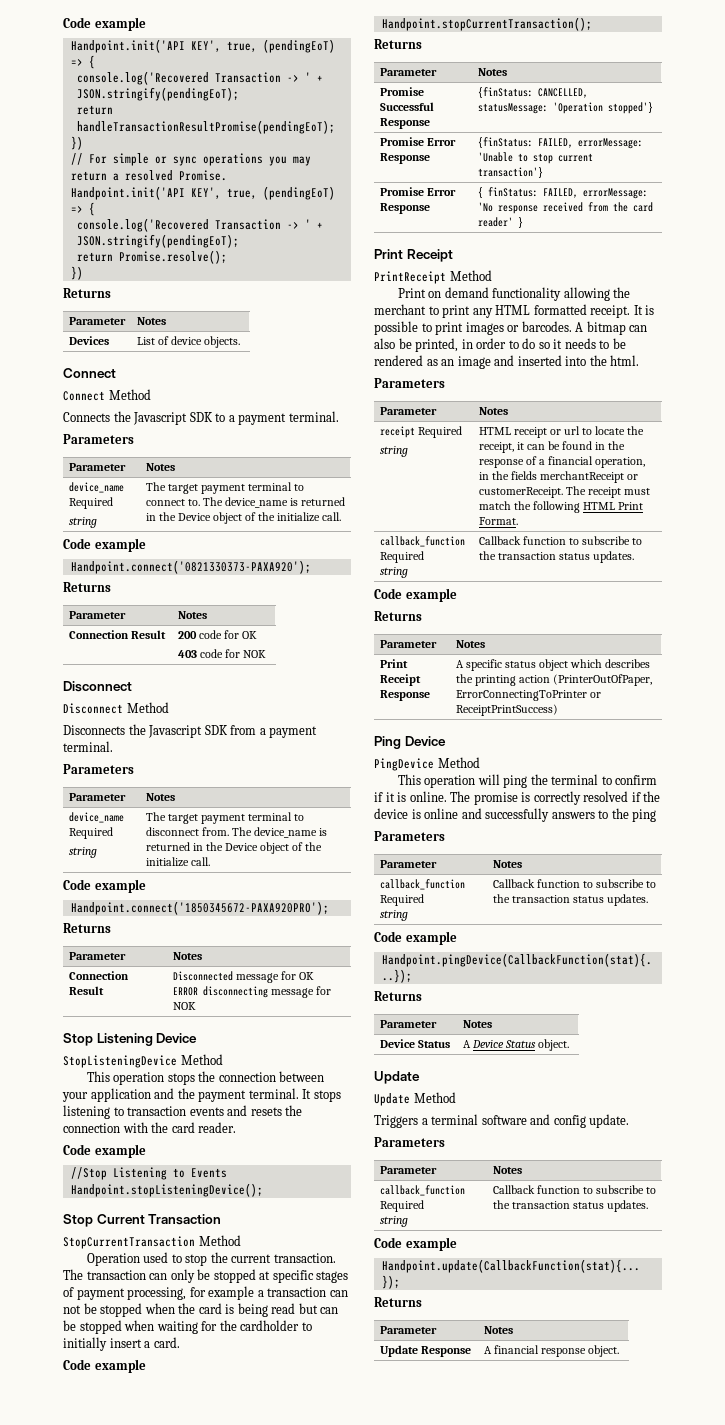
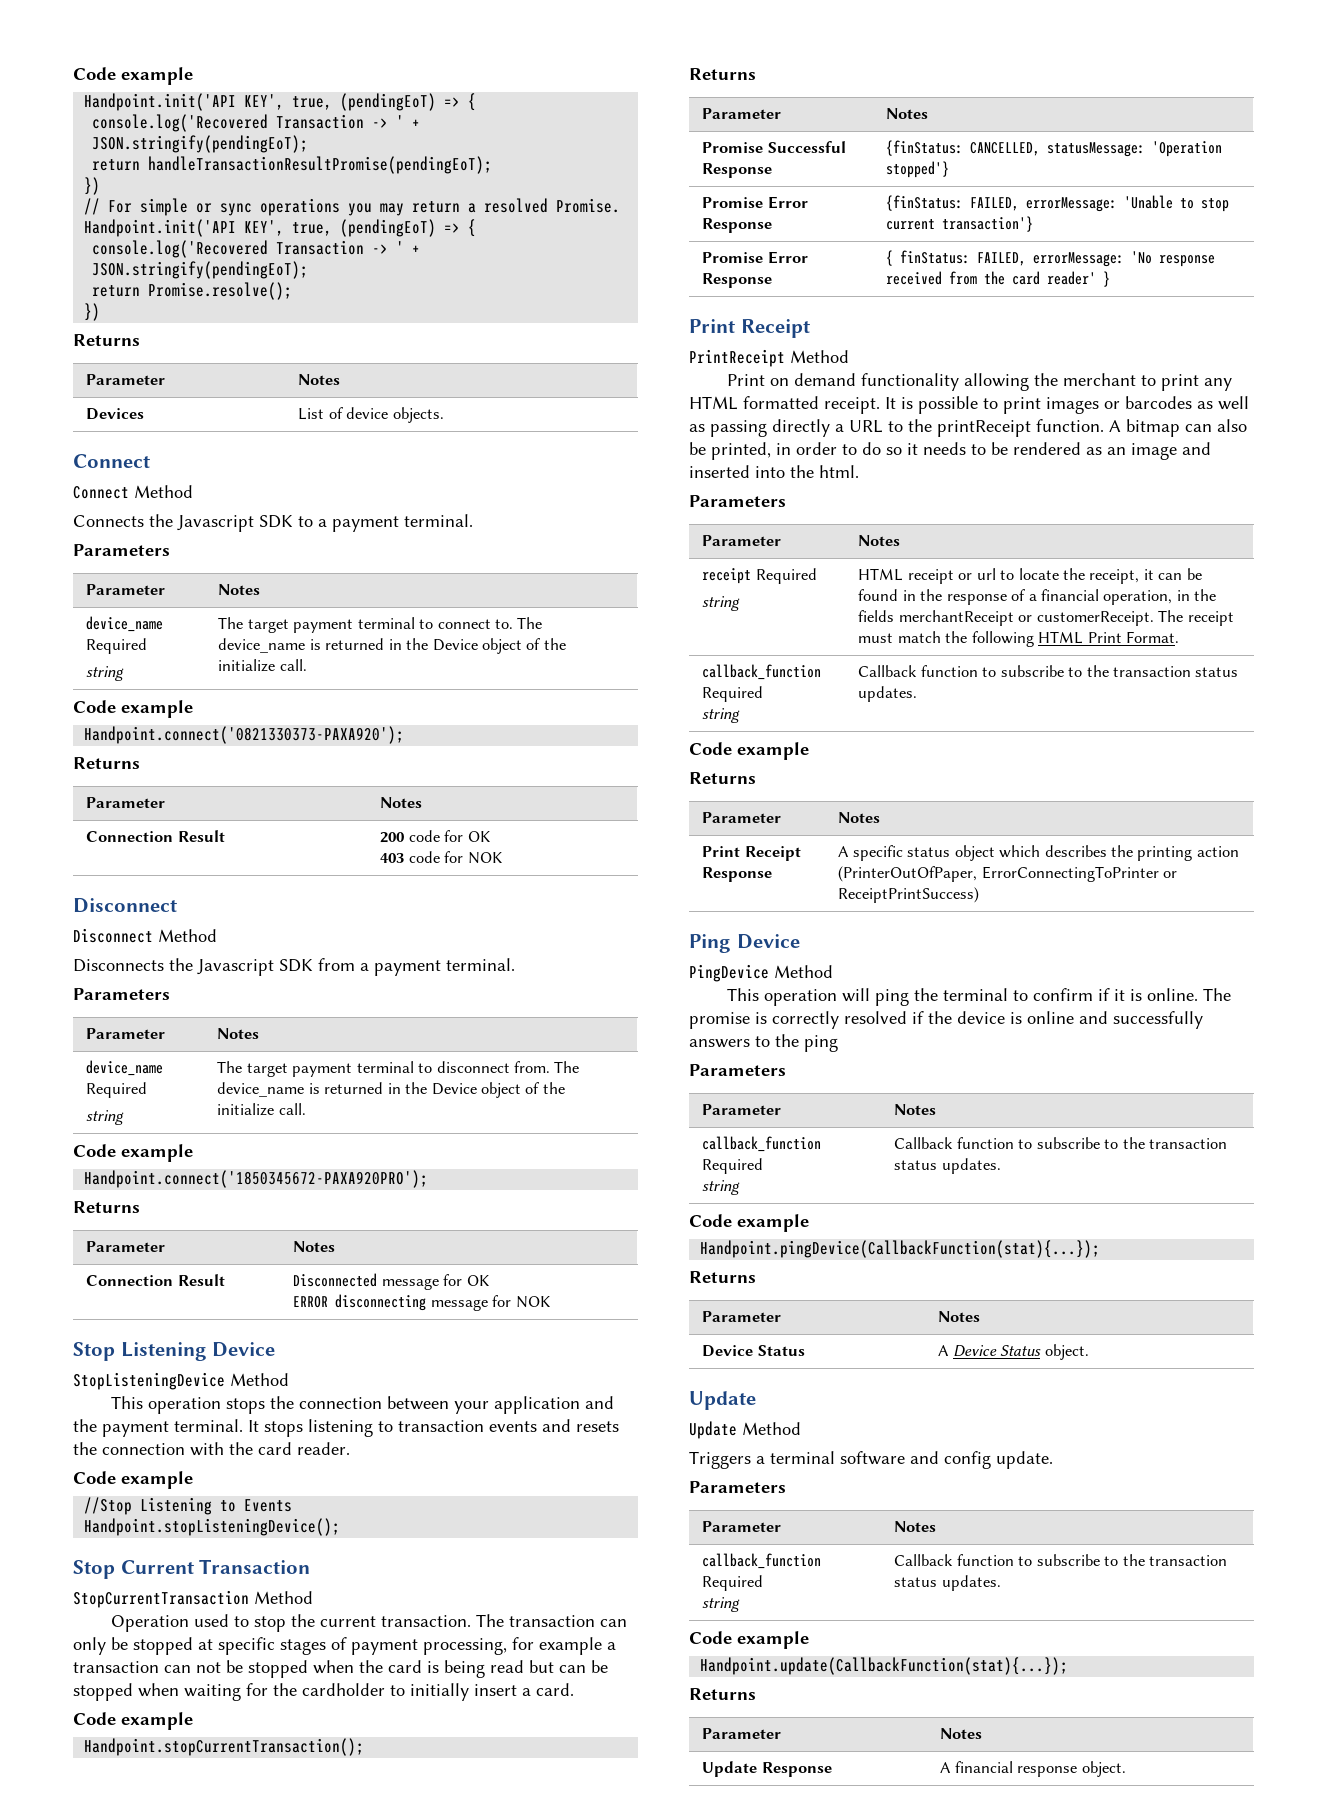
[521,321,572,332] barcodes. -> [1125,396,1249,410] [689,419,1104,437] barcodes as well as passing directly a URL to the printReceipt function.

